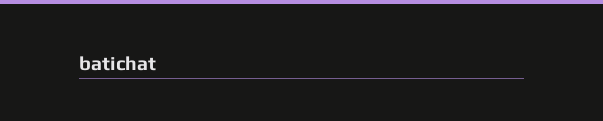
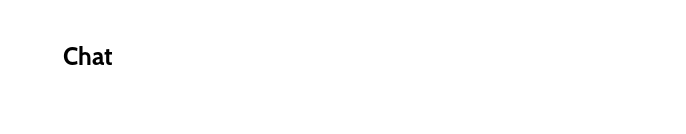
[79,56,156,71] batichat -> [63,46,113,65] Chat

